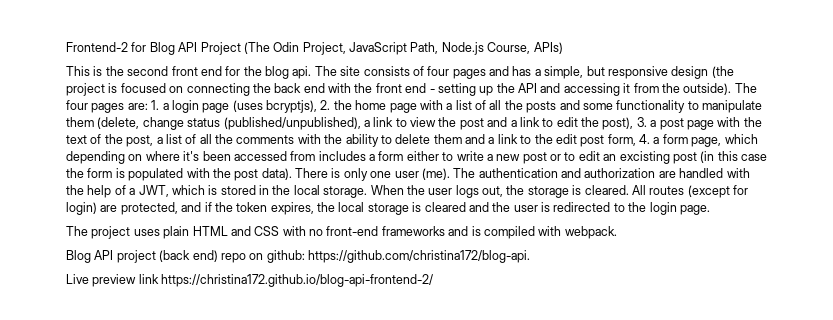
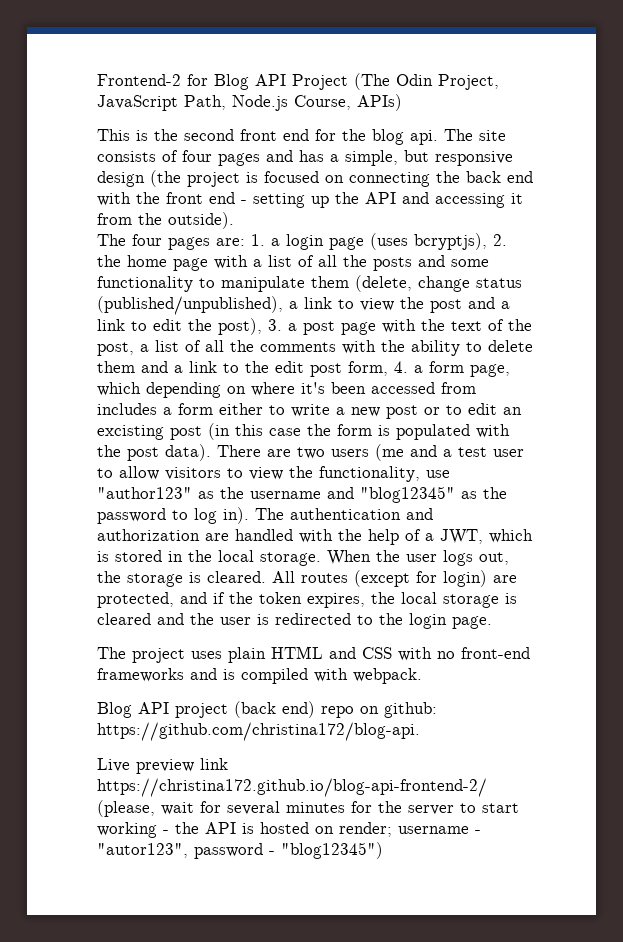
(732, 89) none -> (234, 220) //
[331,168,450,181] is only one user (me). -> [267,444,524,461] [97,466,450,482] [97,486,507,503] [97,507,249,524] are two users (me and a test user to allow visitors to view the functionality, use "author123" as the username and "blog12345" as the password to log in).
(434, 280) none -> [97,800,519,817] [97,822,481,838] [97,842,383,859] (please, wait for several minutes for the server to start working - the API is hosted on render; username - "autor123", password - "blog12345")

